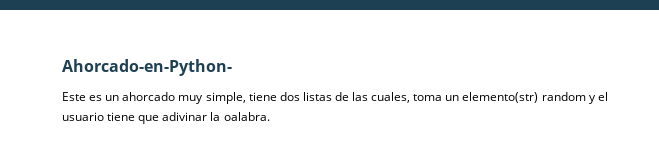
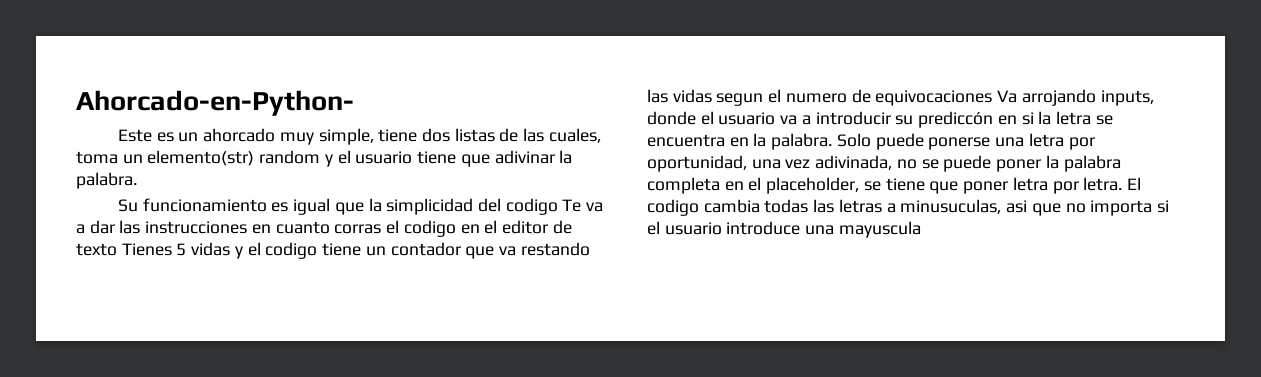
[223,112,270,121] oalabra. -> [76,172,137,189] [117,198,604,215] [76,220,572,237] [76,242,590,259] [647,89,1154,106] [647,111,1113,128] [647,133,1095,150] [647,155,1121,172] [647,177,1141,194] [647,199,1169,216] [647,221,921,238] palabra. // Su funcionamiento es igual que la simplicidad del codigo Te va a dar las instrucciones en cuanto corras el codigo en el editor de texto Tienes 5 vidas y el codigo tiene un contador que va restando las vidas segun el numero de equivocaciones Va arrojando inputs, donde el usuario va a introducir su prediccón en si la letra se encuentra en la palabra. Solo puede ponerse una letra por oportunidad, una vez adivinada, no se puede poner la palabra completa en el placeholder, se tiene que poner letra por letra. El codigo cambia todas las letras a minusuculas, asi que no importa si el usuario introduce una mayuscula

